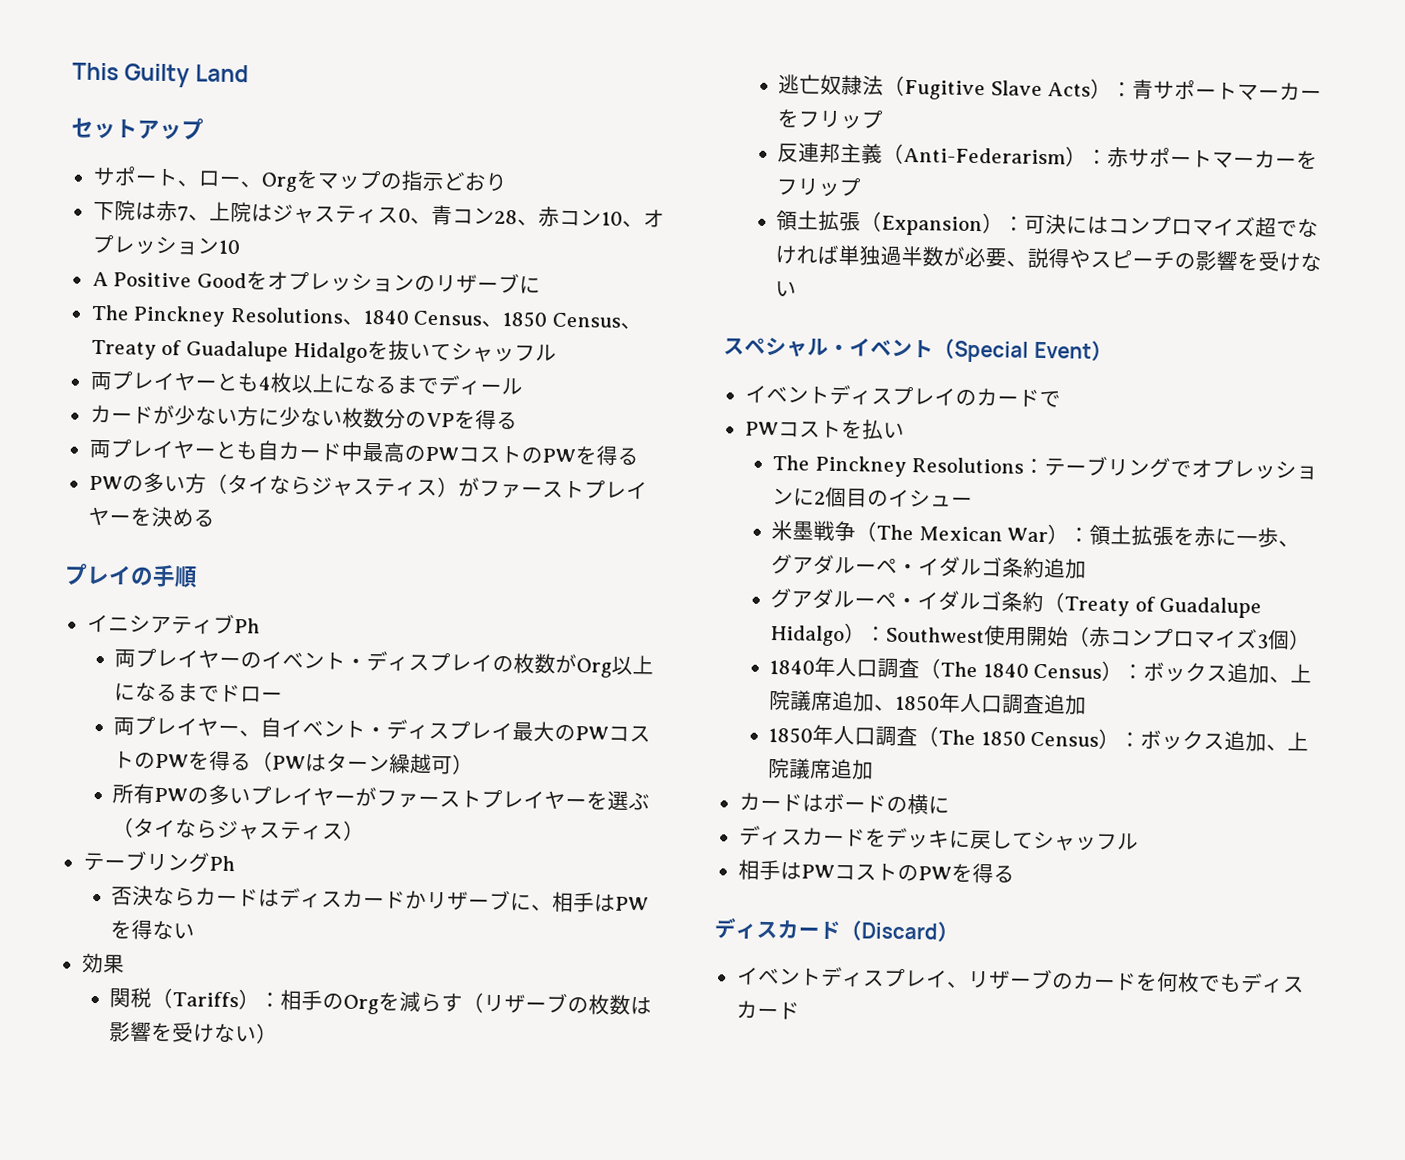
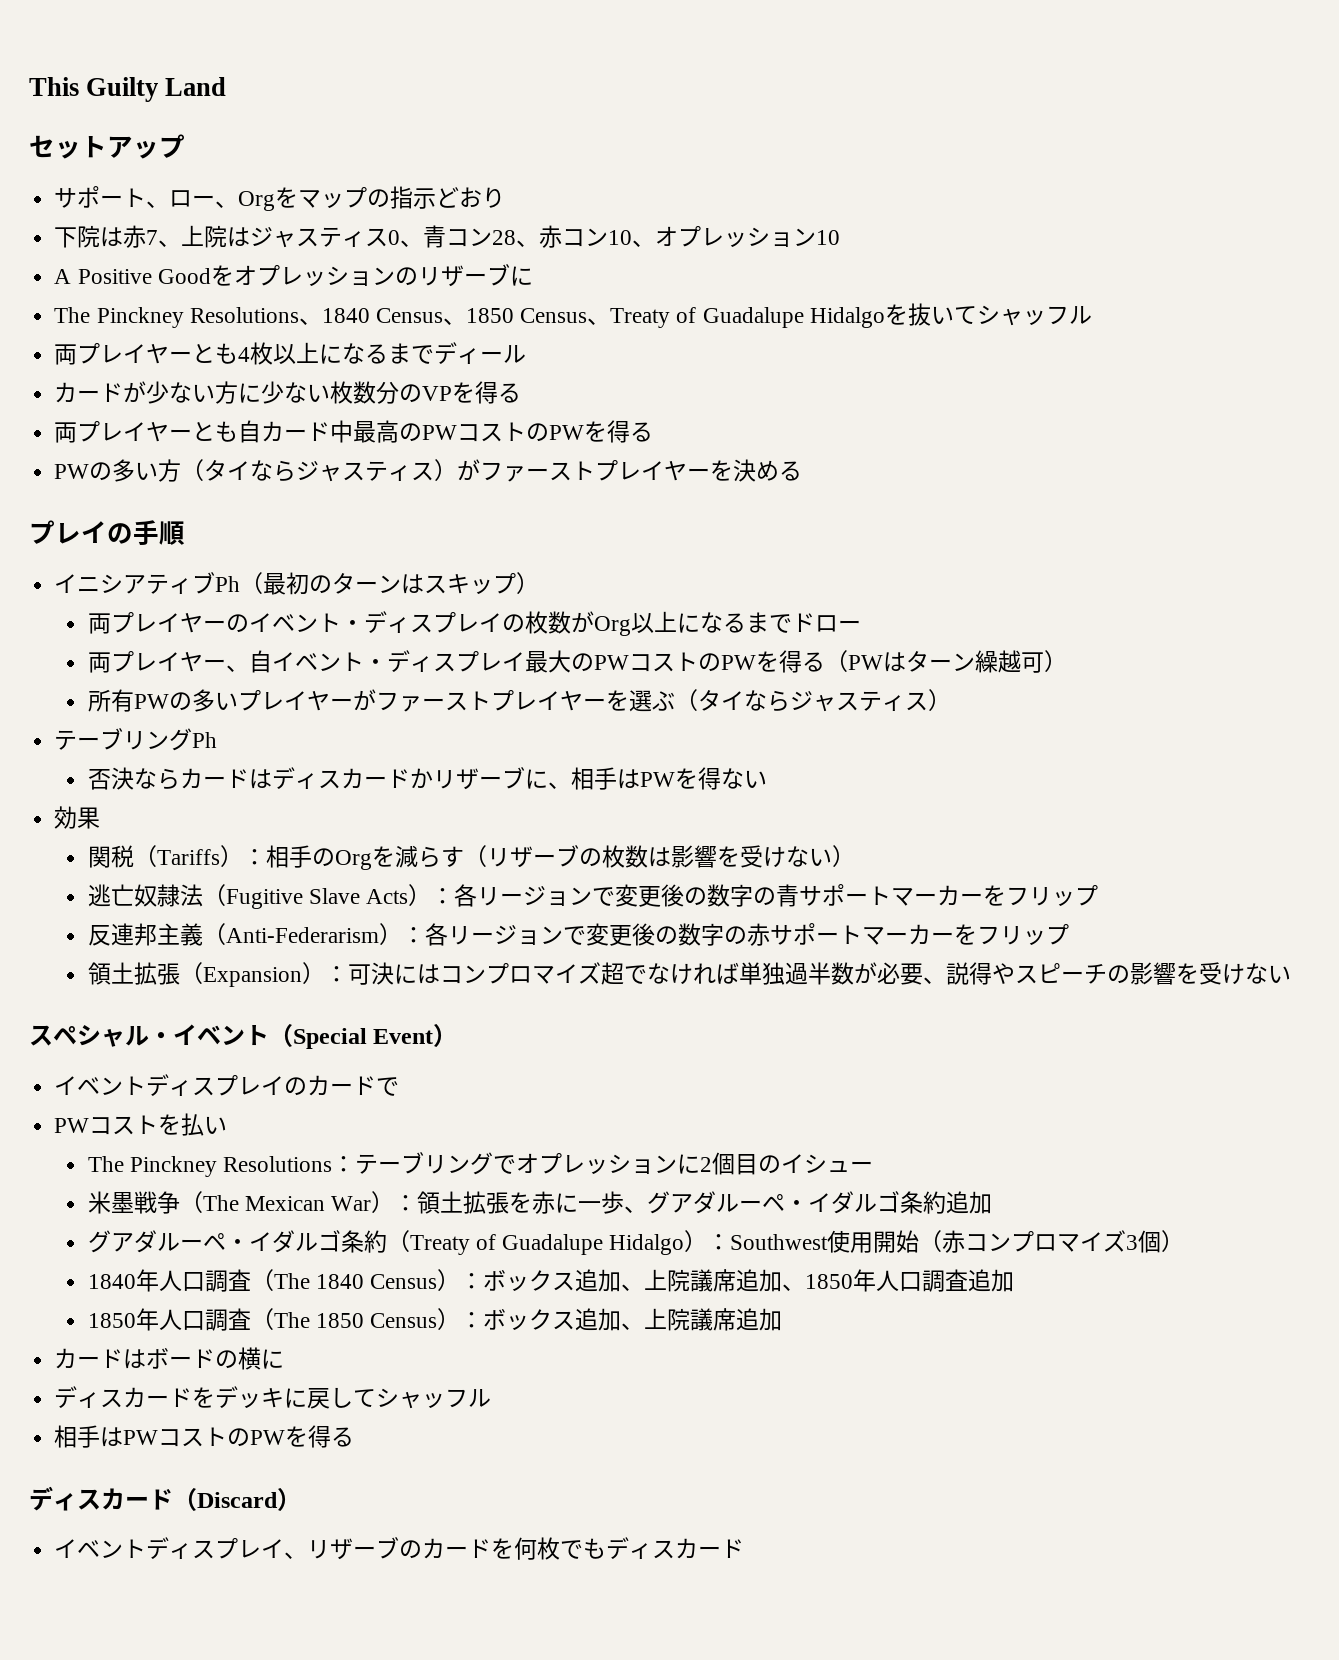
(260, 626) none -> [240,572,540,595] （最初のターンはスキップ）
(1134, 90) none -> [454,884,777,907] 各リージョンで変更後の数字の
(1109, 157) none -> [424,923,747,946] 各リージョンで変更後の数字の

